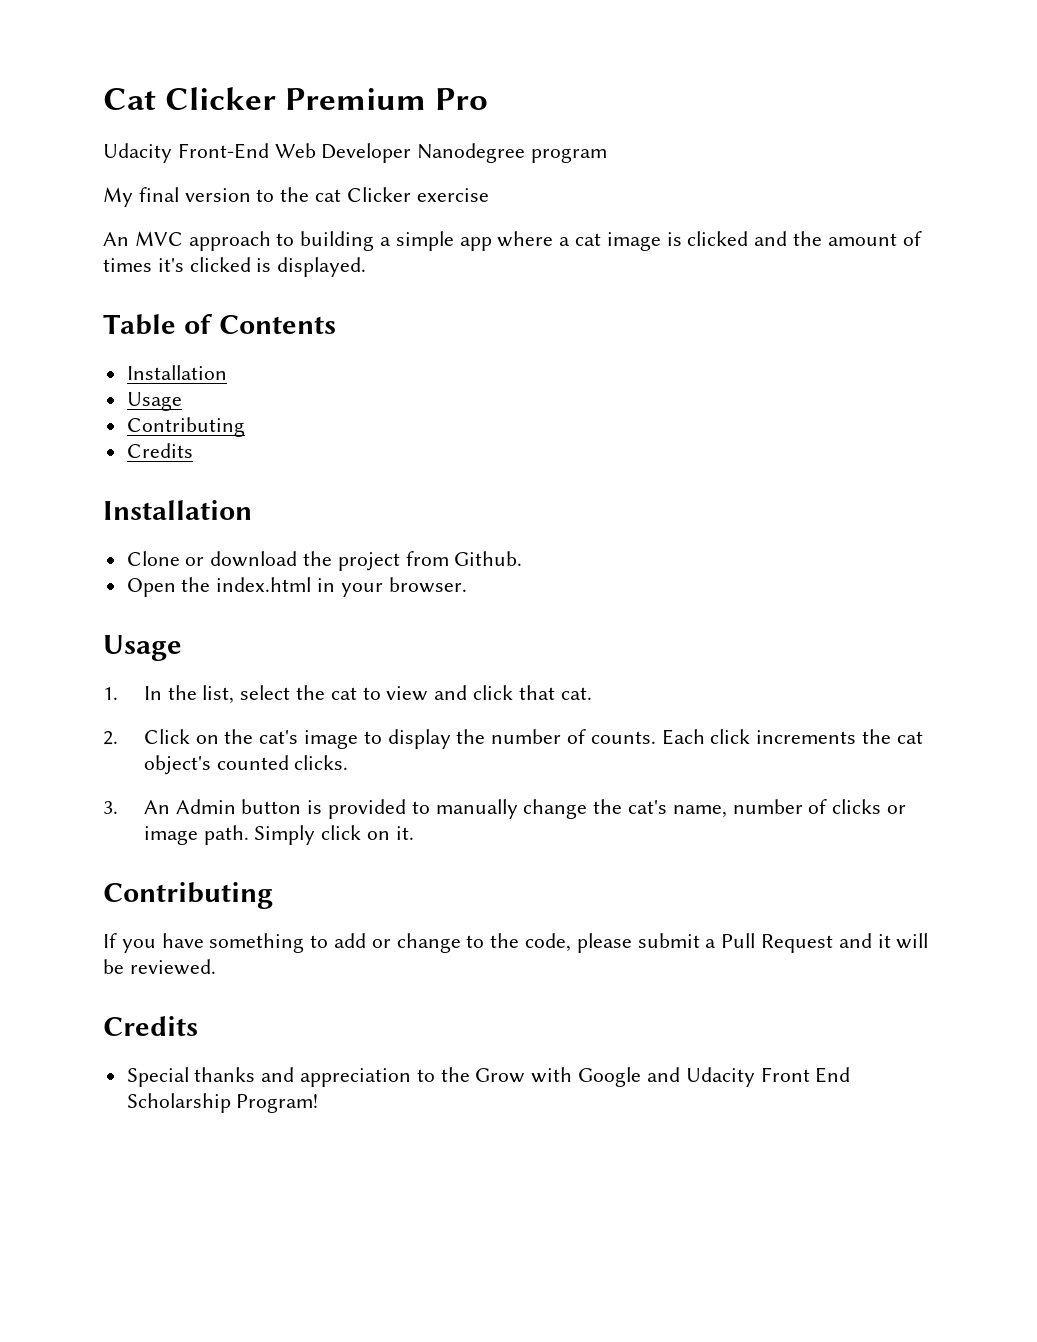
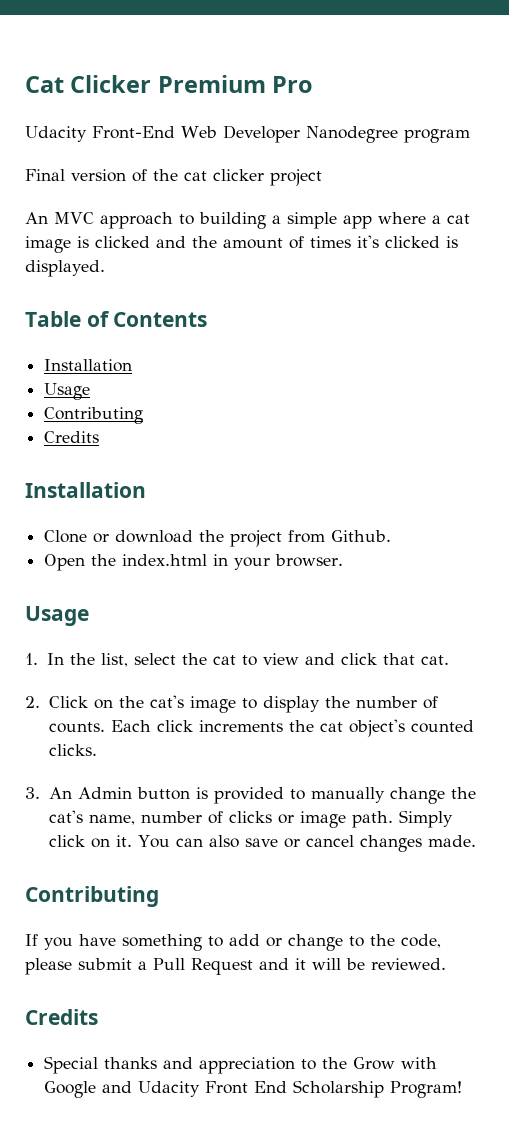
[103,187,489,207] My final version to the cat Clicker exercise -> [25,169,322,186] Final version of the cat clicker project
(414, 833) none -> [137,835,476,852] You can also save or cancel changes made.

